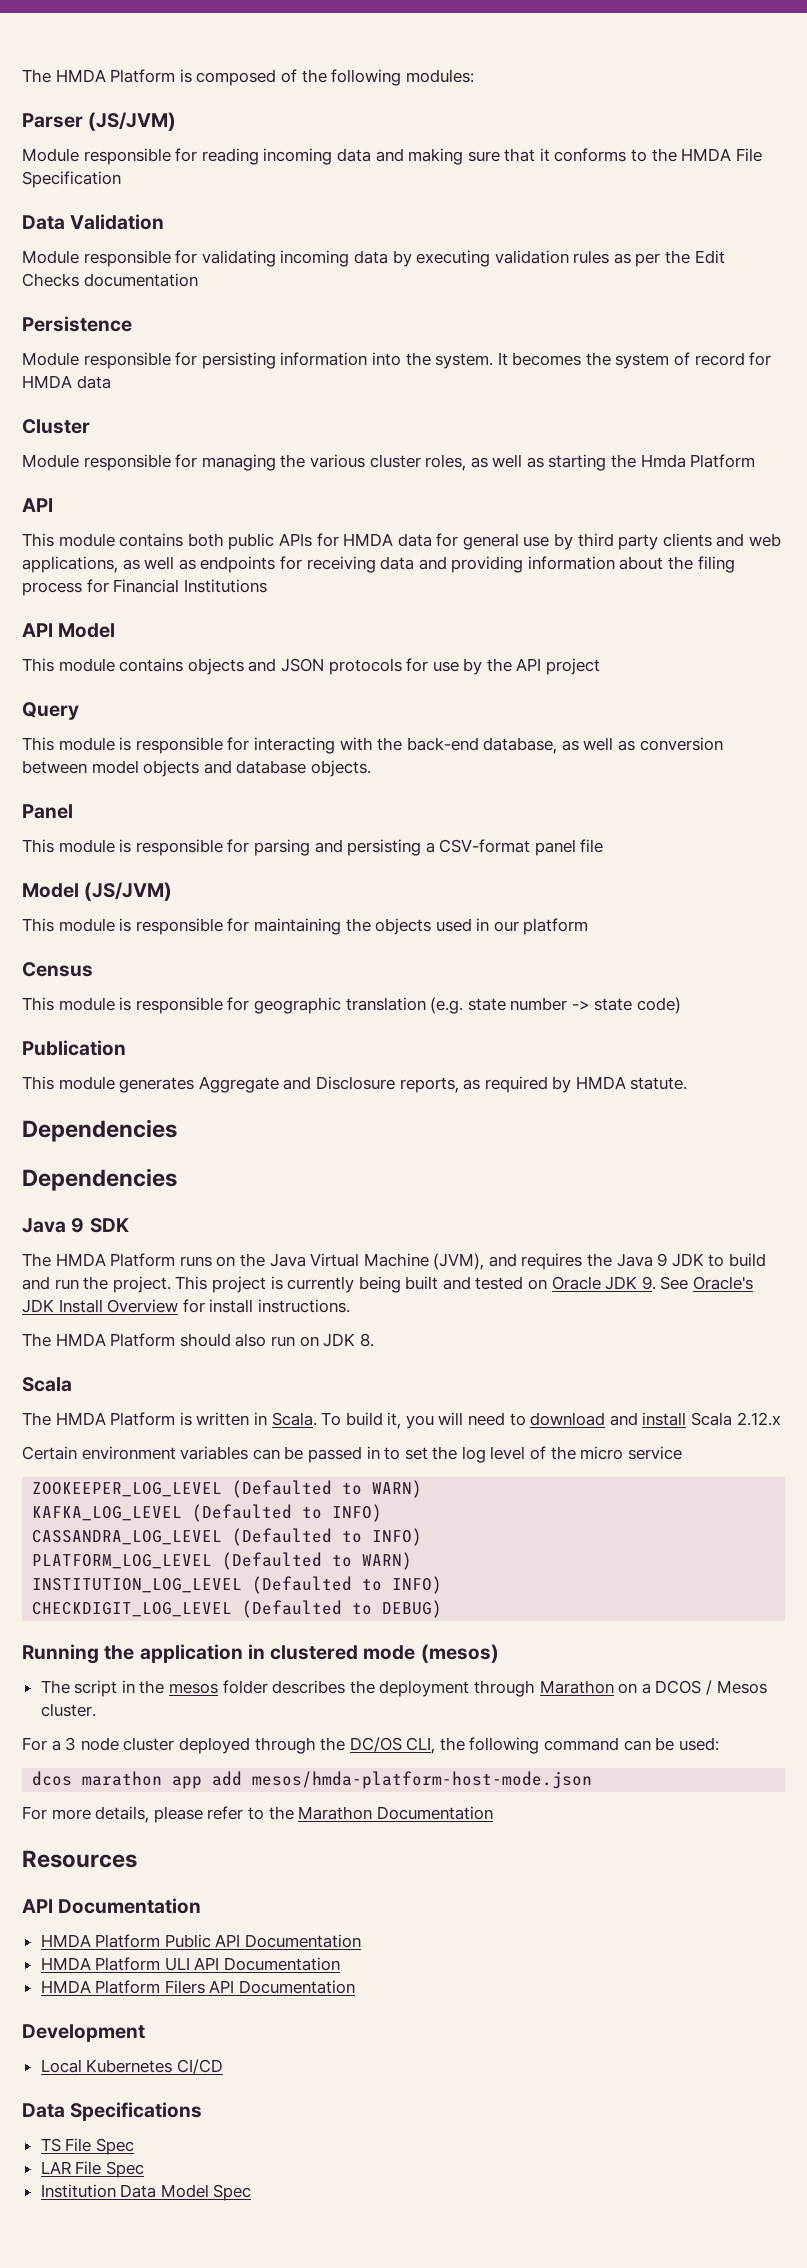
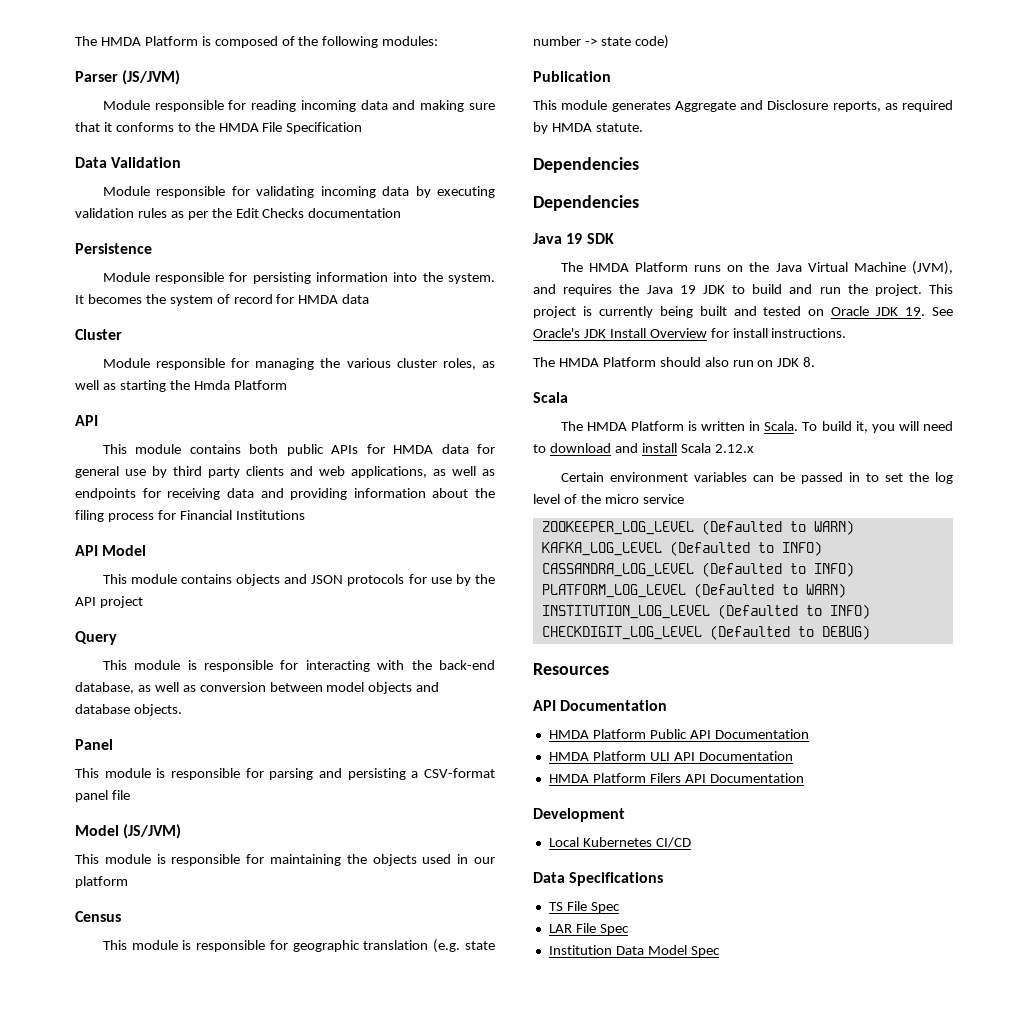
[71,1218,85,1233] 9 -> [566,233,583,244] 19
[657,1253,668,1267] 9 -> [679,285,696,294] 19
[641,1276,656,1290] 9. -> [905,307,926,316] 19.
[22,1644,499,1664] [40,1680,767,1697] [40,1703,96,1717] [22,1737,719,1754] [32,1771,593,1789] [22,1806,493,1823] // Running the application in clustered mode (mesos) // The script in the mesos folder describes the deployment through Marathon on a DCOS / Mesos cluster. // For a 3 node cluster deployed through the DC/OS CLI, the following command can be used: // dcos marathon app add mesos/hmda-platform-host-mode.json // For more details, please refer to the Marathon Documentation -> (870, 632) none

